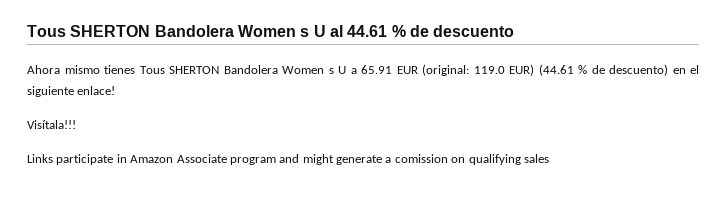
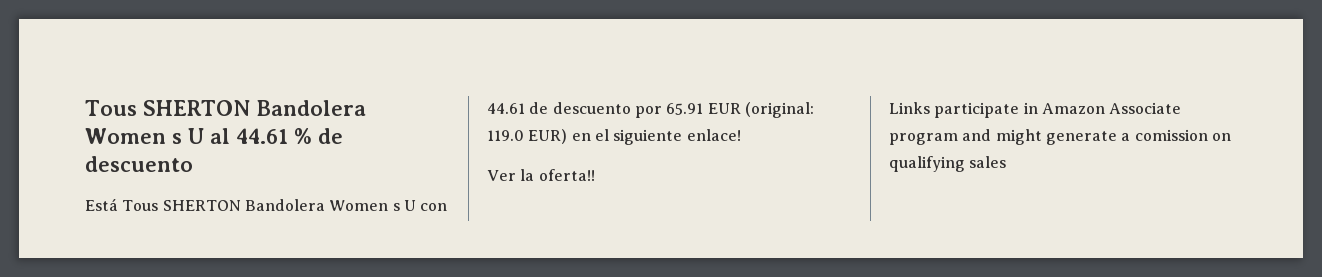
[27,65,357,74] Ahora mismo tienes Tous SHERTON Bandolera Women s U a -> [85,198,448,211] [487,102,662,118] Está Tous SHERTON Bandolera Women s U con 44.61 de descuento por
[538,64,668,76] (44.61 % de descuento) -> (568, 136) none
[27,120,76,129] Visítala!!! -> [487,169,595,181] Ver la oferta!!

